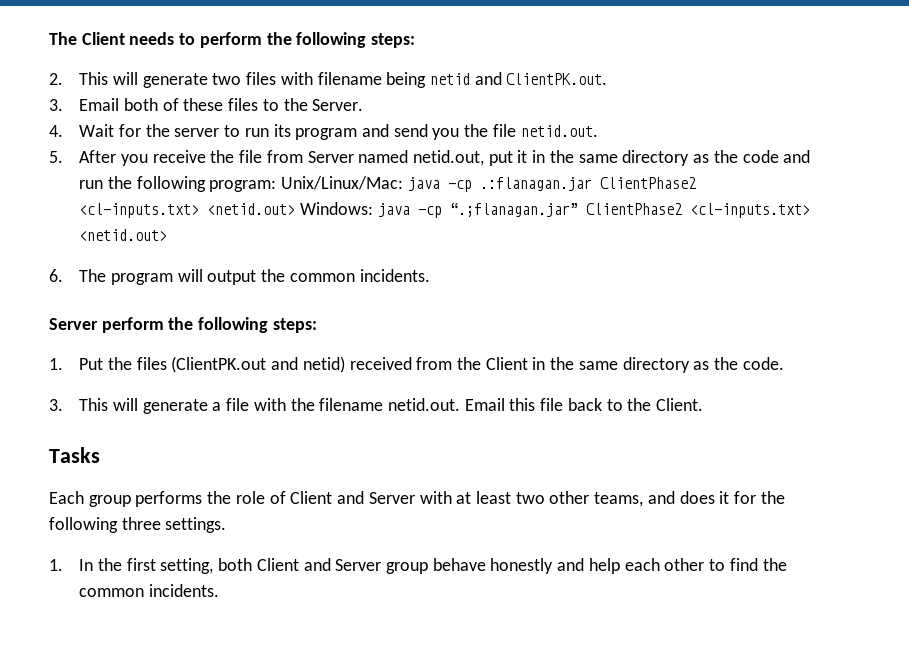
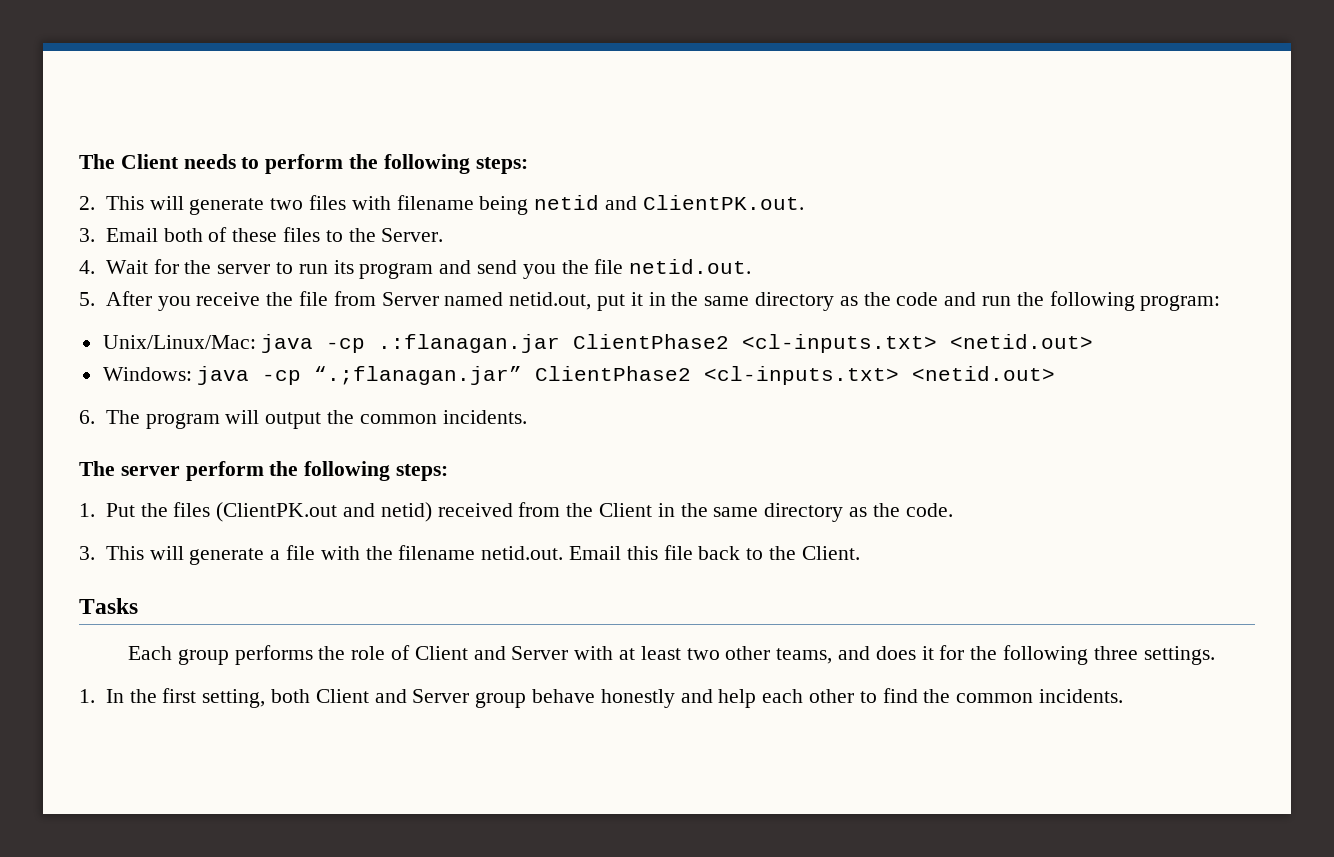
(277, 186) none -> (1221, 303) //
(296, 209) none -> (1094, 341) //
[49,318,98,330] Server -> [79,461,180,476] The server

